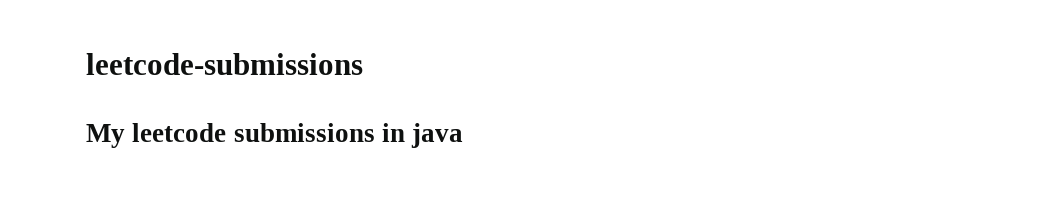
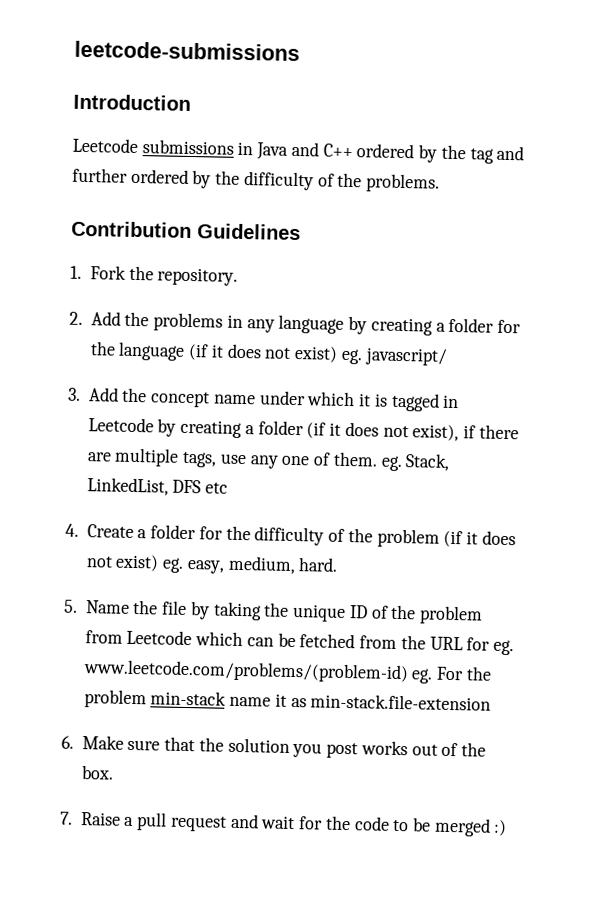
[86,123,464,148] My leetcode submissions in java -> [73,93,191,111] [72,137,525,164] [72,167,441,193] [71,220,301,241] [70,265,239,286] [69,311,522,336] [89,341,448,366] [68,387,460,412] [87,417,519,442] [86,447,451,472] [86,477,229,496] [65,523,516,548] [85,554,339,575] [64,599,484,625] [84,629,515,656] [82,659,492,684] [83,689,492,711] [61,735,487,759] [80,765,114,780] [60,811,508,837] Introduction // Leetcode submissions in Java and C++ ordered by the tag and further ordered by the difficulty of the problems. // Contribution Guidelines // 1. Fork the repository. // 2. Add the problems in any language by creating a folder for the language (if it does not exist) eg. javascript/ // 3. Add the concept name under which it is tagged in Leetcode by creating a folder (if it does not exist), if there are multiple tags, use any one of them. eg. Stack, LinkedList, DFS etc // 4. Create a folder for the difficulty of the problem (if it does not exist) eg. easy, medium, hard. // 5. Name the file by taking the unique ID of the problem from Leetcode which can be fetched from the URL for eg. www.leetcode.com/problems/(problem-id) eg. For the problem min-stack name it as min-stack.file-extension // 6. Make sure that the solution you post works out of the box. // 7. Raise a pull request and wait for the code to be merged :)

